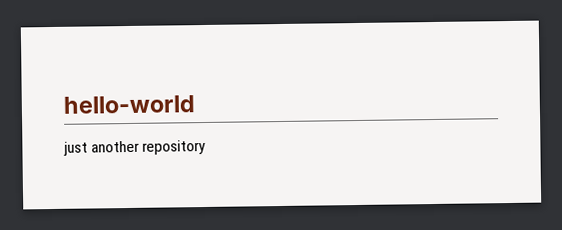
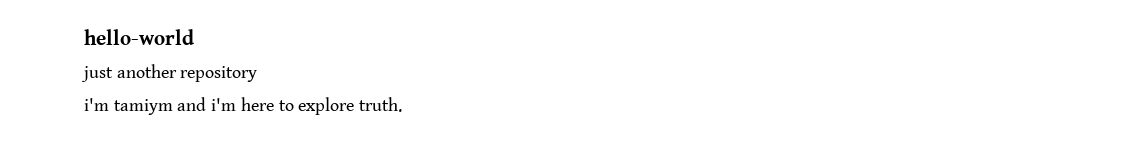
(207, 147) none -> [84,97,403,115] // i'm tamiym and i'm here to explore truth.

